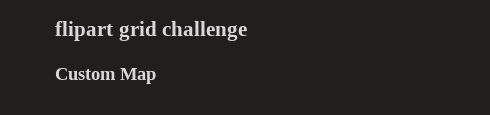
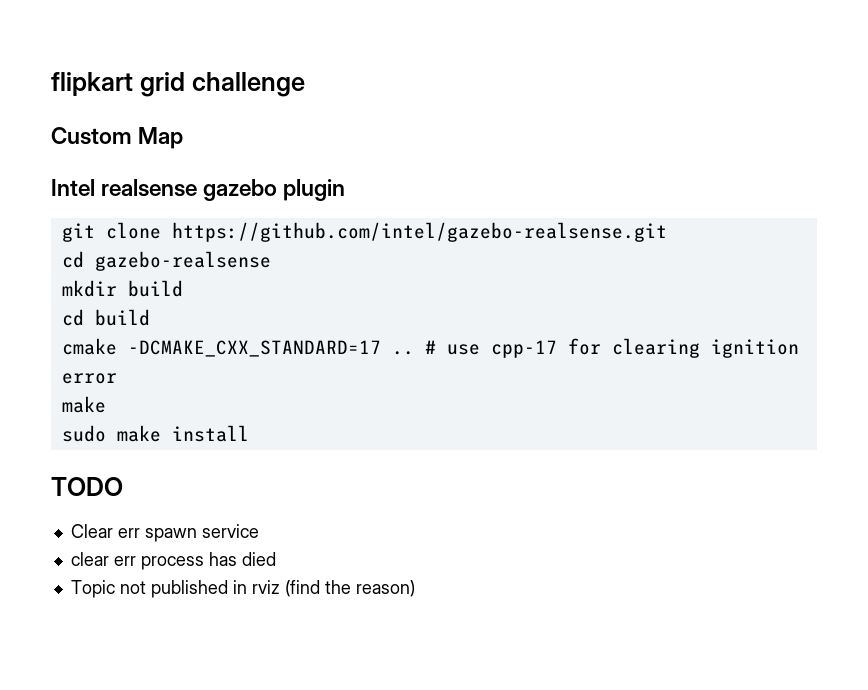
[55,21,113,41] flipart -> [51,72,133,96] flipkart
(156, 76) none -> [51,179,346,201] [61,222,667,242] [61,251,271,271] [61,280,183,297] [61,309,150,326] [61,338,799,358] [61,373,117,384] [61,396,106,413] [61,425,249,442] [51,477,123,496] [70,524,259,542] [70,552,276,570] [70,580,415,598] // Intel realsense gazebo plugin // git clone https://github.com/intel/gazebo-realsense.git // cd gazebo-realsense // mkdir build // cd build // cmake -DCMAKE_CXX_STANDARD=17 .. # use cpp-17 for clearing ignition error // make // sudo make install // TODO // Clear err spawn service // clear err process has died // Topic not published in rviz (find the reason)

